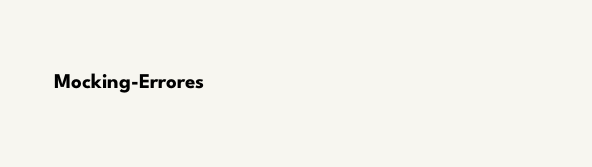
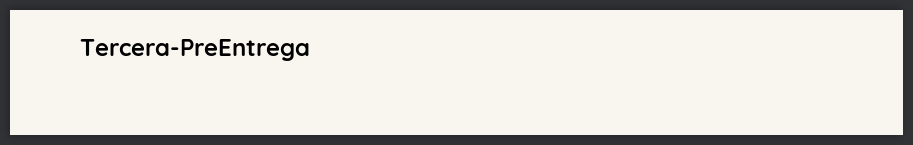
[54,73,204,93] Mocking-Errores -> [80,39,310,61] Tercera-PreEntrega

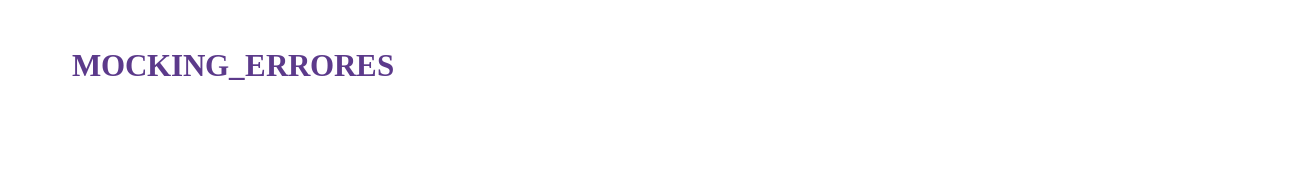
[80,39,310,61] Tercera-PreEntrega -> [72,55,394,80] MOCKING_ERRORES

